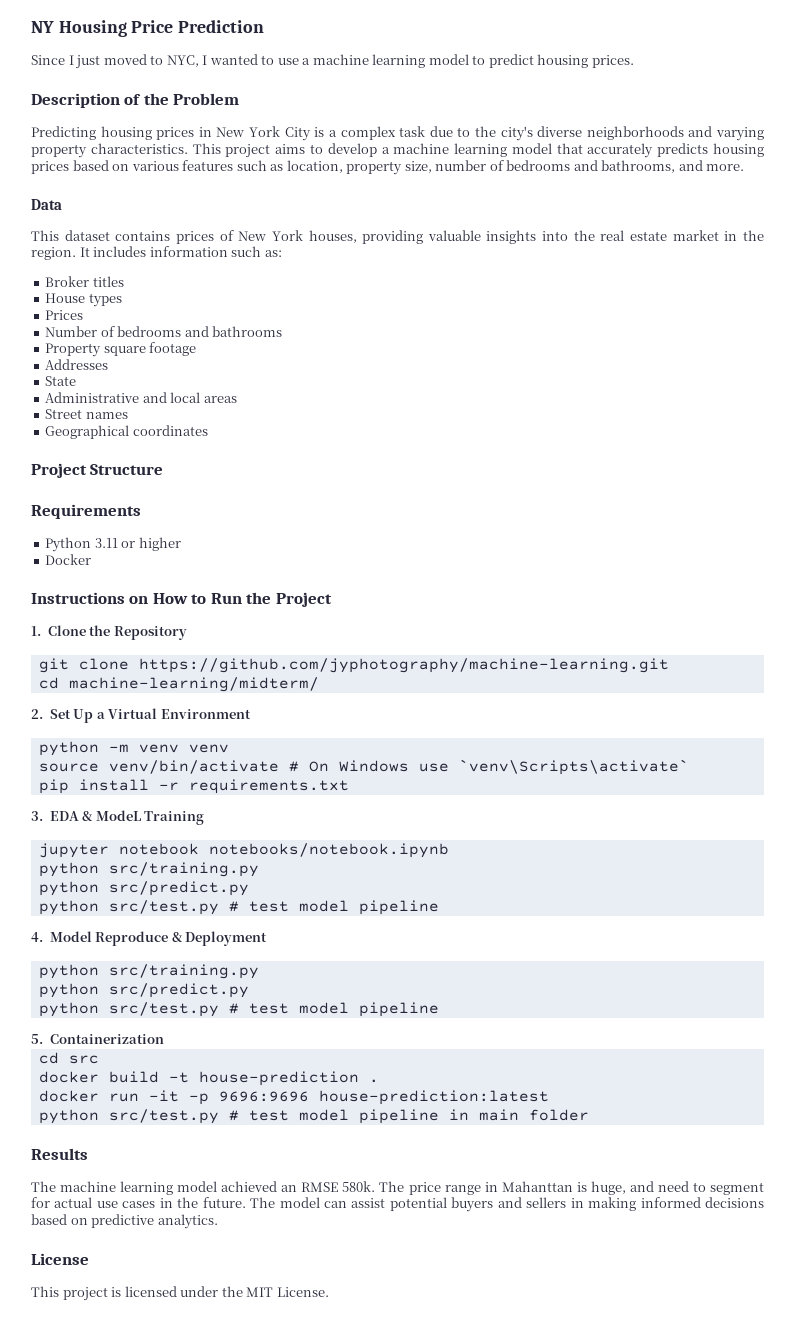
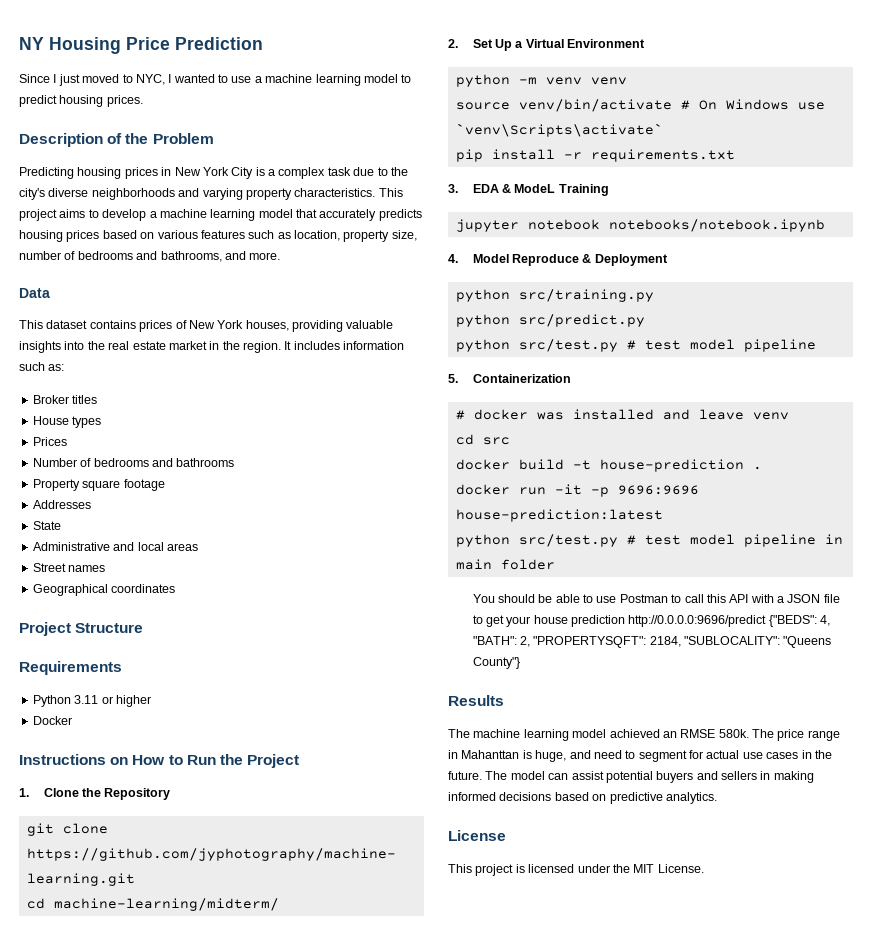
[38,862,259,877] [38,881,249,896] [38,900,439,915] // python src/training.py // python src/predict.py // python src/test.py # test model pipeline -> (825, 225) none
(164, 1039) none -> [455,409,789,420] // # docker was installed and leave venv
(589, 1115) none -> [472,594,840,603] [472,615,831,627] [472,636,832,648] [472,657,520,669] // You should be able to use Postman to call this API with a JSON file to get your house prediction http://0.0.0.0:9696/predict {"BEDS": 4, "BATH": 2, "PROPERTYSQFT": 2184, "SUBLOCALITY": "Queens County"}

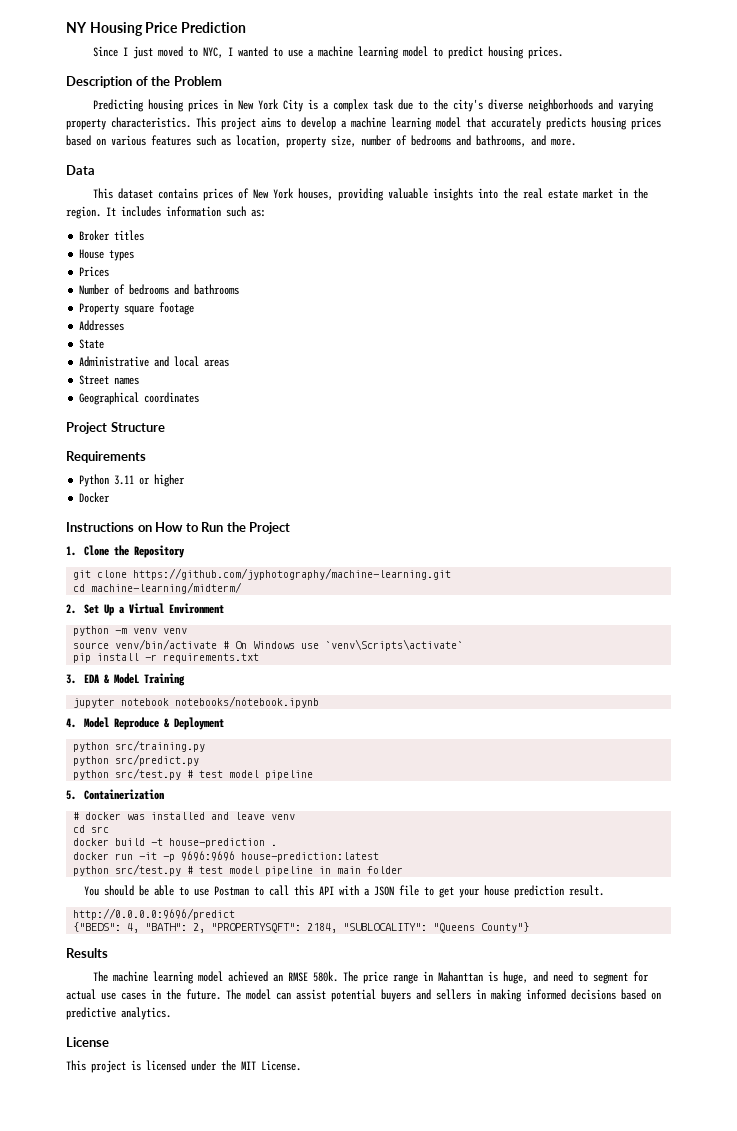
(626, 621) none -> [568,885,604,896] result. //
(767, 621) none -> (236, 914) //

